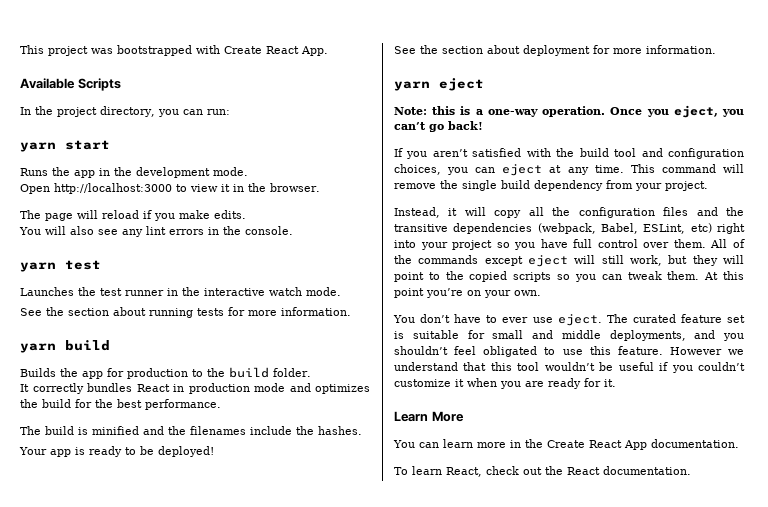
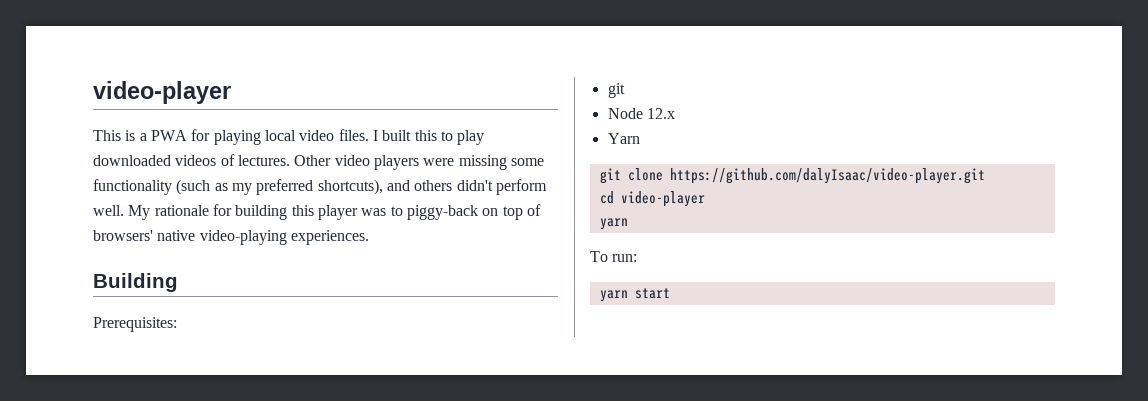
[20,45,328,56] [20,78,121,91] [20,106,230,117] [20,140,110,152] [20,167,248,178] [20,183,320,194] [20,210,246,221] [19,226,293,237] [20,260,101,272] [20,287,341,296] [20,307,351,318] [20,340,110,353] [20,367,311,379] [20,383,370,394] [20,399,221,410] [20,426,362,435] [19,446,214,457] [394,45,716,56] [394,78,484,91] [394,105,744,118] [394,121,483,132] [394,148,744,159] [394,164,744,176] [394,180,708,191] [394,207,744,218] [394,223,745,234] [394,239,745,250] [394,255,744,267] [394,271,744,282] [394,288,541,298] [393,314,745,326] [394,330,744,341] [394,346,744,357] [394,362,745,373] [394,378,616,389] [394,411,464,422] [393,439,739,450] [394,466,691,477] This project was bootstrapped with Create React App. // Available Scripts // In the project directory, you can run: // yarn start // Runs the app in the development mode. // Open http://localhost:3000 to view it in the browser. // The page will reload if you make edits. // You will also see any lint errors in the console. // yarn test // Launches the test runner in the interactive watch mode. // See the section about running tests for more information. // yarn build // Builds the app for production to the build folder. // It correctly bundles React in production mode and optimizes the build for the best performance. // The build is minified and the filenames include the hashes. // Your app is ready to be deployed! // See the section about deployment for more information. // yarn eject // Note: this is a one-way operation. Once you eject, you can’t go back! // If you aren’t satisfied with the build tool and configuration choices, you can eject at any time. This command will remove the single build dependency from your project. // Instead, it will copy all the configuration files and the transitive dependencies (webpack, Babel, ESLint, etc) right into your project so you have full control over them. All of the commands except eject will still work, but they will point to the copied scripts so you can tweak them. At this point you’re on your own. // You don’t have to ever use eject. The curated feature set is suitable for small and middle deployments, and you shouldn’t feel obligated to use this feature. However we understand that this tool wouldn’t be useful if you couldn’t customize it when you are ready for it. // Learn More // You can learn more in the Create React App documentation. // To learn React, check out the React documentation. -> [93,81,231,104] [93,129,485,145] [93,154,544,170] [93,179,547,195] [93,204,541,220] [93,230,369,245] [93,273,178,292] [93,317,177,332] [607,83,625,98] [607,108,675,119] [607,133,640,144] [599,168,985,184] [599,191,705,207] [599,218,628,230] [590,251,638,262] [599,288,670,302] video-player // This is a PWA for playing local video files. I built this to play downloaded videos of lectures. Other video players were missing some functionality (such as my preferred shortcuts), and others didn't perform well. My rationale for building this player was to piggy-back on top of browsers' native video-playing experiences. // Building // Prerequisites: // git // Node 12.x // Yarn // git clone https://github.com/dalyIsaac/video-player.git // cd video-player // yarn // To run: // yarn start

